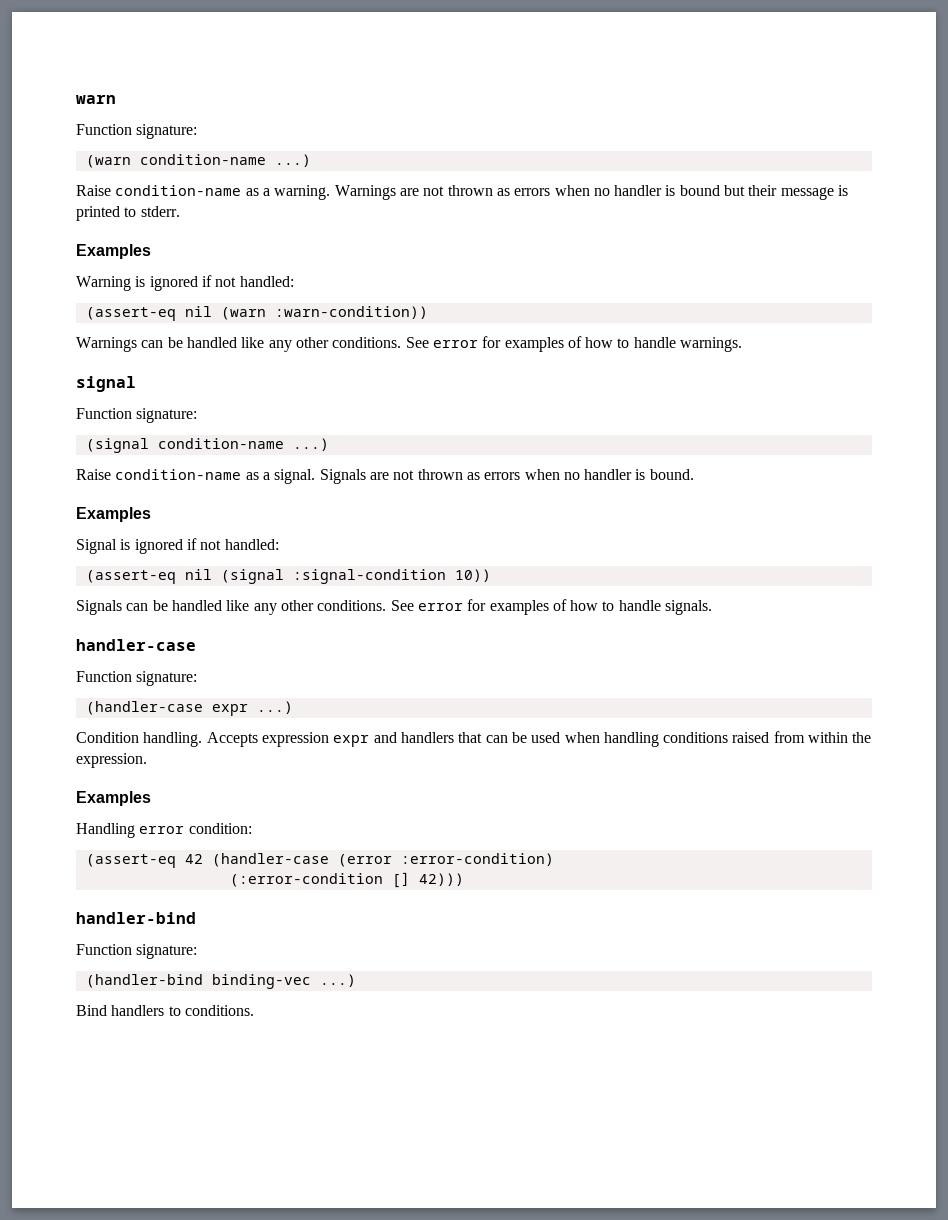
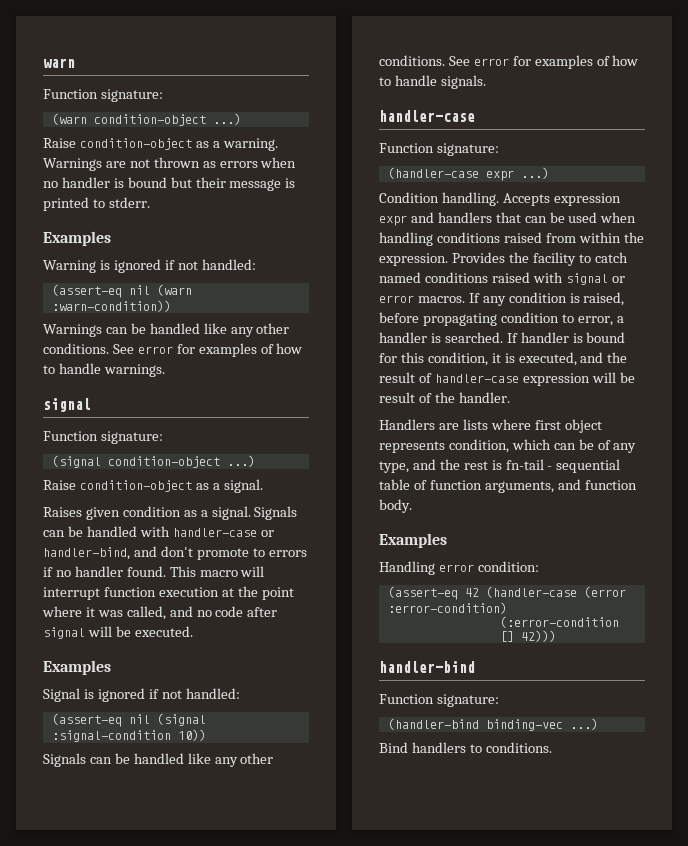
[139,154,311,167] [76,185,242,196] condition-name ...) // Raise condition-name -> [93,113,241,126] [43,138,192,150] condition-object ...) // Raise condition-object
[157,438,329,451] [76,469,694,484] condition-name ...) // Raise condition-name as a signal. Signals are not thrown as errors when no handler is bound. -> [107,455,255,468] [43,479,263,493] [43,506,298,520] [43,526,274,537] [43,546,307,560] [43,566,265,577] [43,586,294,600] [42,606,278,620] [43,626,193,639] condition-object ...) // Raise condition-object as a signal. // Raises given condition as a signal. Signals can be handled with handler-case or handler-bind, and don't promote to errors if no handler found. This macro will interrupt function execution at the point where it was called, and no code after signal will be executed.
(147, 760) none -> [451,252,628,266] [379,272,625,285] [379,292,625,306] [379,312,624,326] [379,332,626,343] [379,352,628,366] [379,372,635,386] [379,392,510,403] [379,419,602,433] [379,439,637,453] [379,459,621,473] [379,479,637,493] [379,499,412,513] Provides the facility to catch named conditions raised with signal or error macros. If any condition is raised, before propagating condition to error, a handler is searched. If handler is bound for this condition, it is executed, and the result of handler-case expression will be result of the handler. // Handlers are lists where first object represents condition, which can be of any type, and the rest is fn-tail - sequential table of function arguments, and function body.

